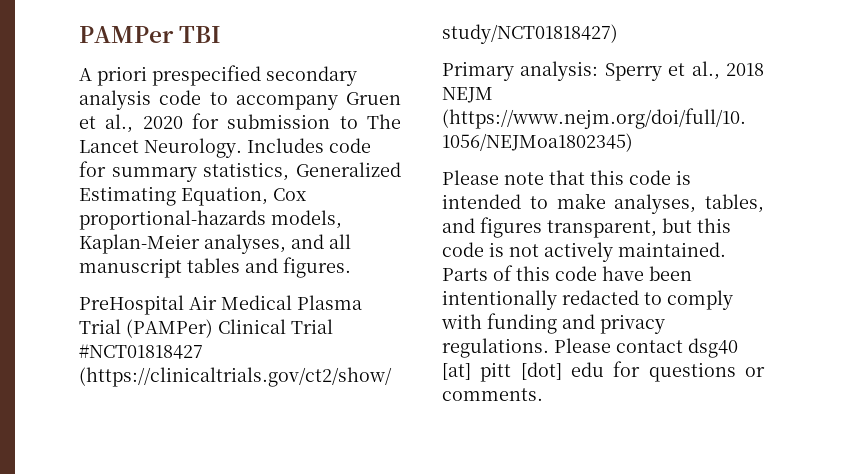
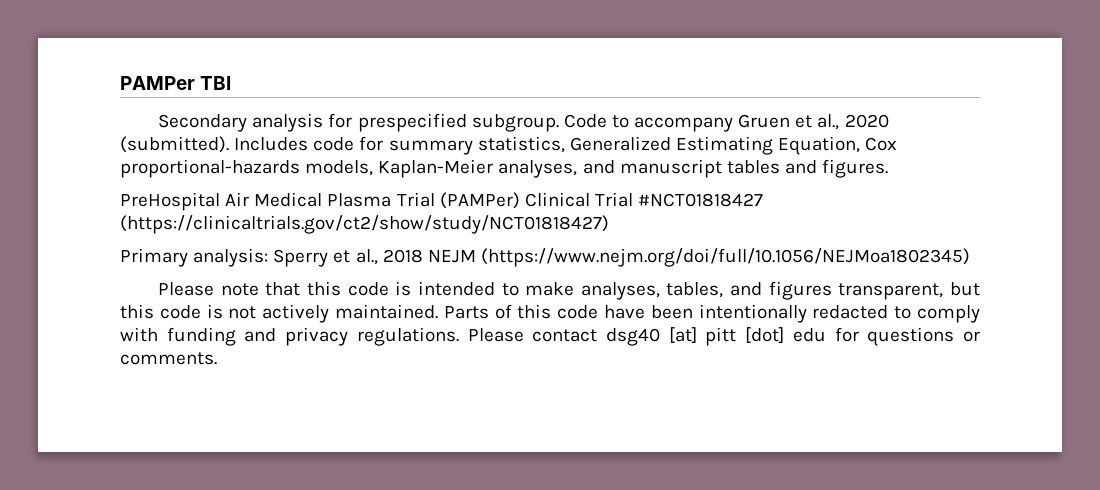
[79,65,357,86] [79,90,202,110] A priori prespecified secondary analysis code -> [158,113,607,132] Secondary analysis for prespecified subgroup. Code
[192,113,401,129] [79,138,242,158] for submission to The Lancet Neurology. -> [120,136,229,153] (submitted).
[329,234,351,249] all -> (615, 167) none

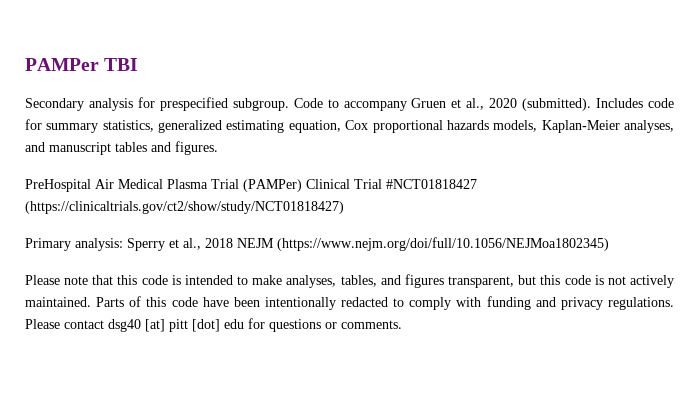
[569,136,898,155] [120,159,300,178] Generalized Estimating Equation, Cox proportional-hazards -> [158,120,489,133] generalized estimating equation, Cox proportional hazards

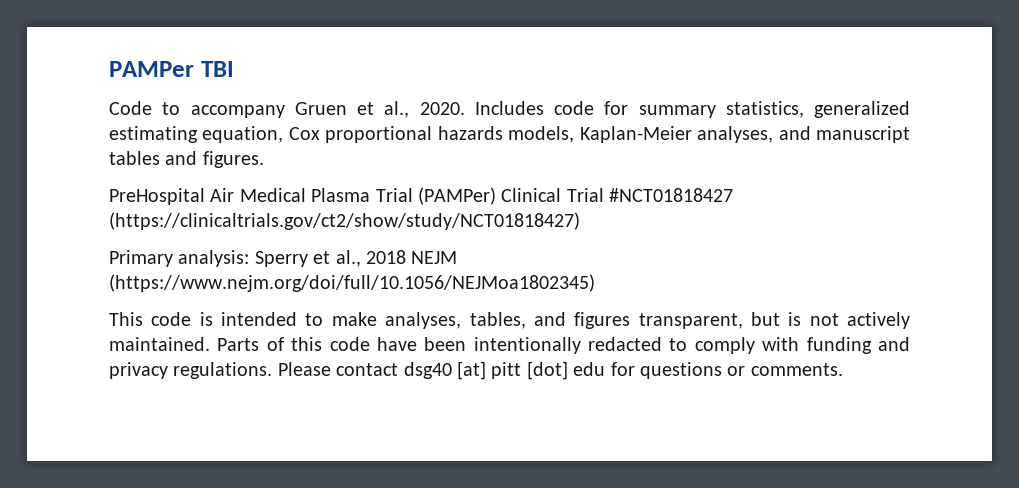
[25,97,289,111] Secondary analysis for prespecified subgroup. -> (234, 69) none
[489,98,592,111] 2020 (submitted). -> [419,102,465,115] 2020.
[25,275,138,285] Please note that this -> [109,312,143,326] This
[540,275,591,285] this code -> (780, 319) none

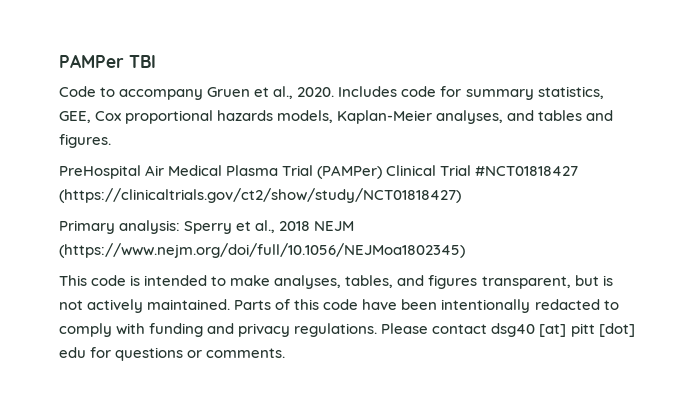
[814,101,910,118] [109,126,284,143] generalized estimating equation, -> [59,111,91,123] GEE,
[816,126,911,143] manuscript -> (535, 115) none

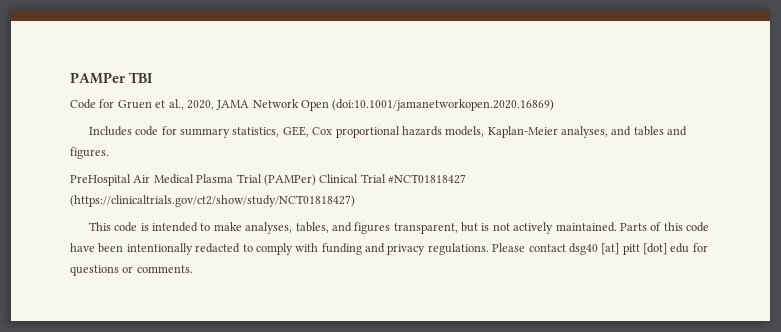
[100,87,204,100] to accompany -> [99,99,115,108] for
[297,87,335,97] 2020. -> [186,99,555,111] 2020, JAMA Network Open (doi:10.1001/jamanetworkopen.2020.16869) //
[59,220,355,234] [59,243,465,258] // Primary analysis: Sperry et al., 2018 NEJM (https://www.nejm.org/doi/full/10.1056/NEJMoa1802345) -> (355, 201) none

